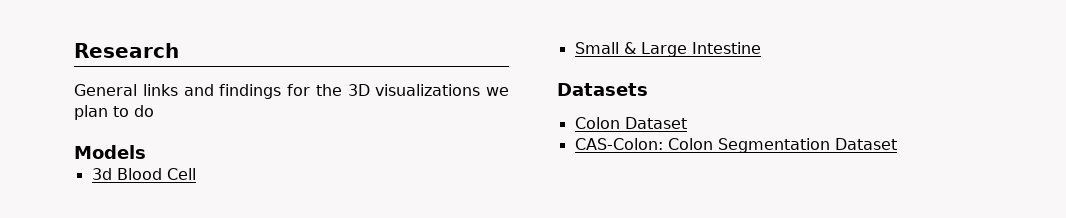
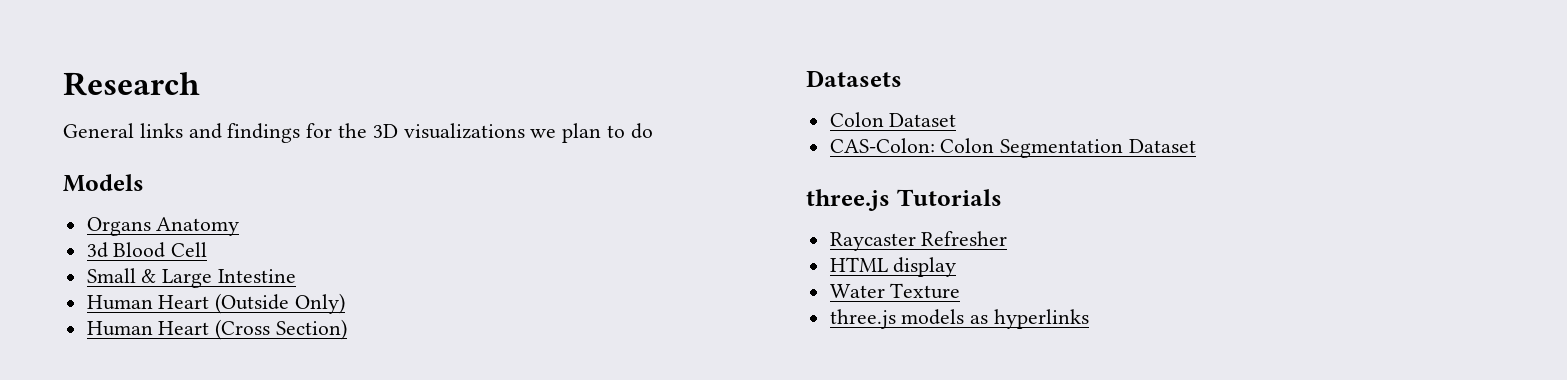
(146, 152) none -> [86,217,240,236] // Organs Anatomy
(761, 48) none -> [86,293,346,314] [86,319,348,340] // Human Heart (Outside Only) // Human Heart (Cross Section)
(897, 144) none -> [806,189,1002,211] [829,231,1008,251] [829,257,957,277] [829,283,961,299] [829,309,1090,329] // three.js Tutorials // Raycaster Refresher // HTML display // Water Texture // three.js models as hyperlinks

